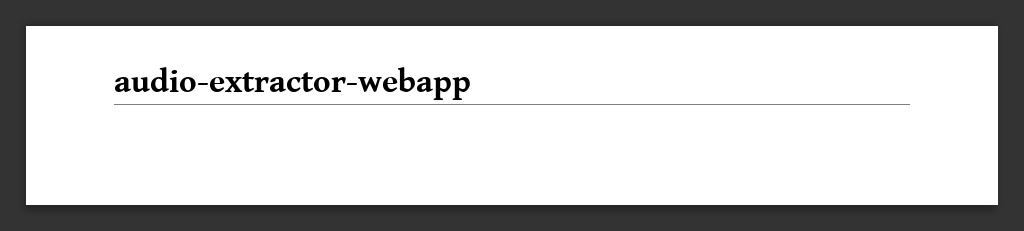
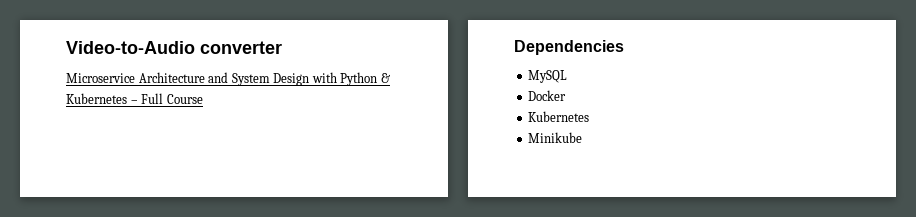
[114,67,471,100] audio-extractor-webapp -> [66,41,282,54] [66,72,390,86] [66,93,203,104] [514,40,624,55] [528,70,568,83] [528,90,567,101] [528,111,590,122] [528,132,583,143] Video-to-Audio converter // Microservice Architecture and System Design with Python & Kubernetes – Full Course // Dependencies // MySQL // Docker // Kubernetes // Minikube

